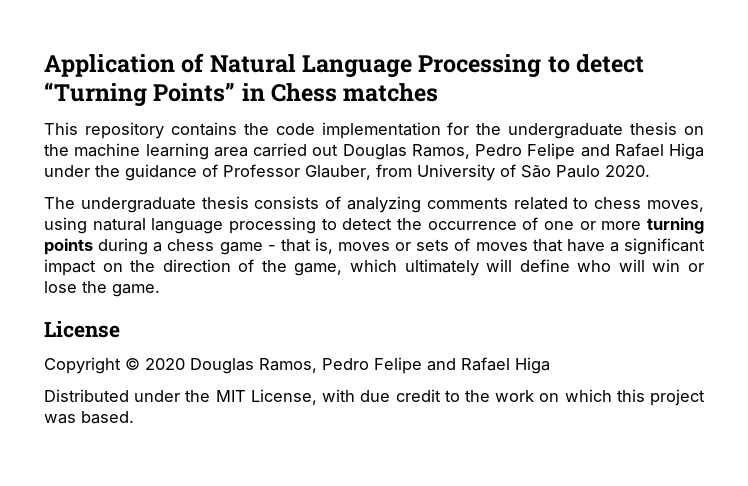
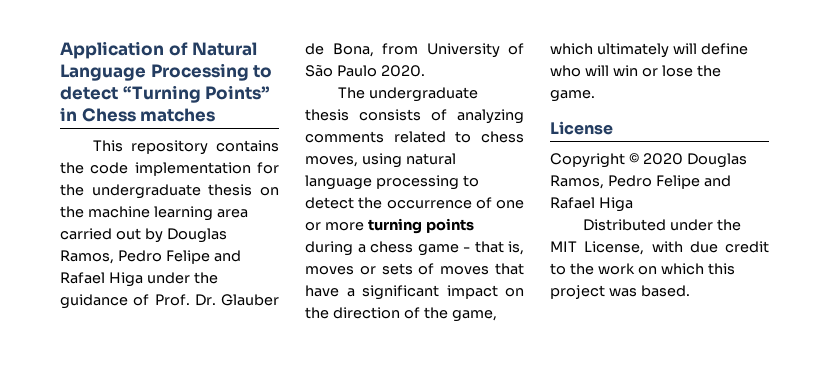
(339, 150) none -> [144,228,163,243] by
[223,164,371,180] Professor Glauber, -> [154,294,279,306] [305,43,374,57] Prof. Dr. Glauber de Bona,

